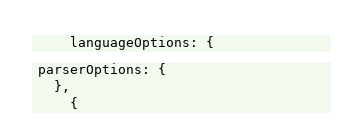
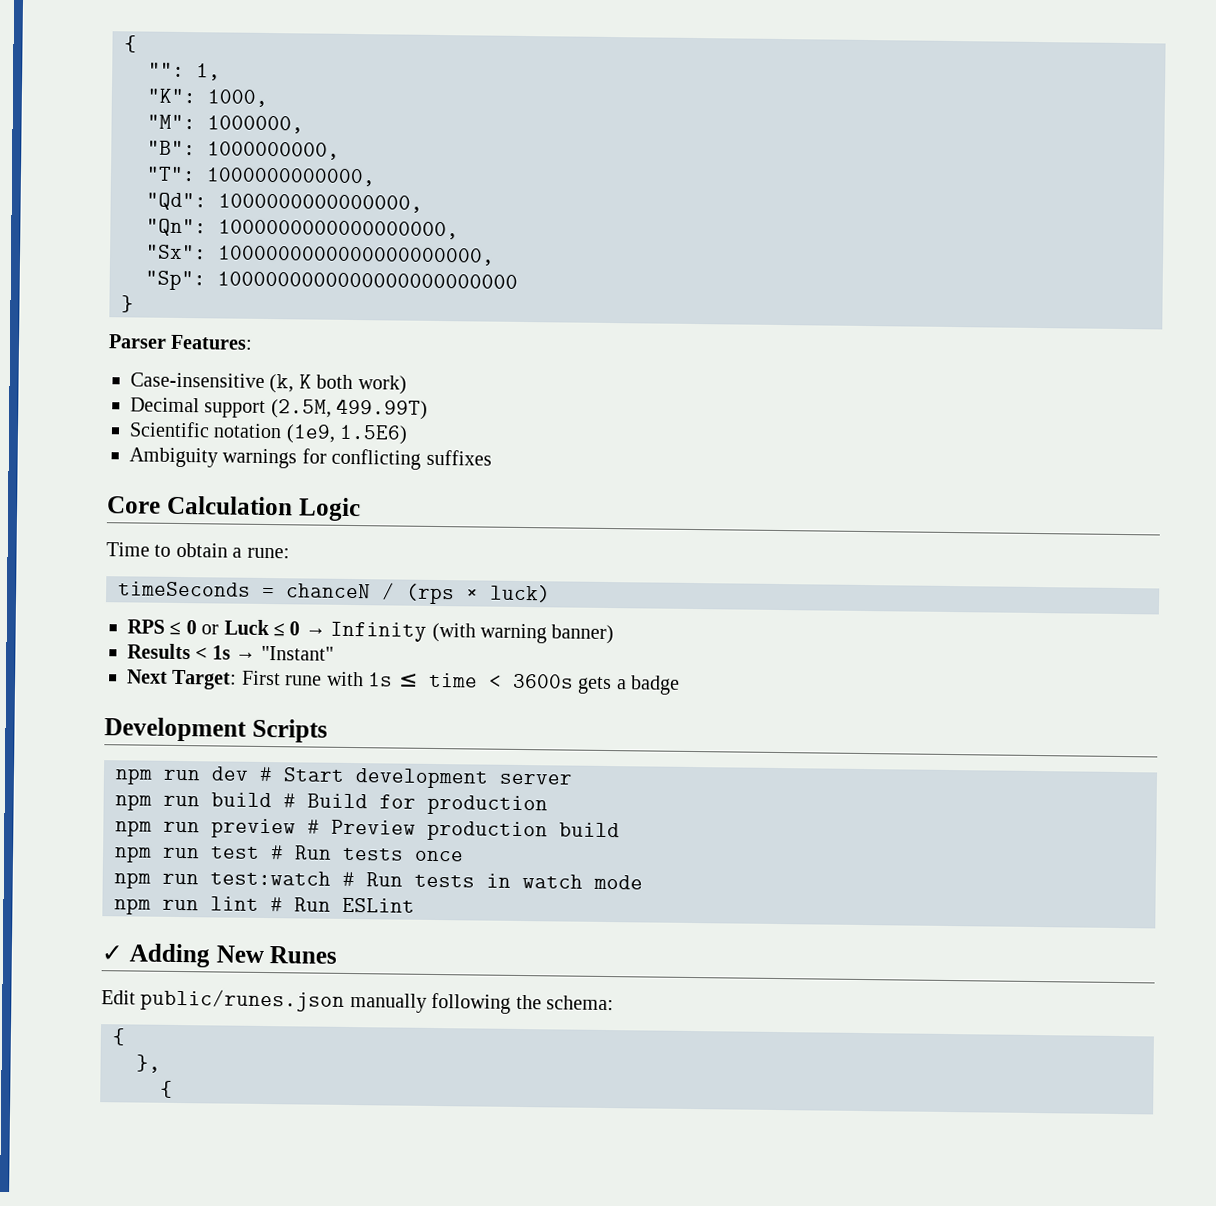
[70,36,214,50] [38,63,150,77] languageOptions: { // parserOptions: -> [124,35,137,53] [148,62,221,81] [147,88,268,107] [147,114,304,134] [147,140,340,160] [146,166,376,187] [146,192,423,213] [146,218,459,240] [145,244,495,266] [145,270,518,291] [121,295,134,313] [108,334,254,350] [130,372,407,395] [130,397,429,420] [129,421,409,445] [129,447,492,470] [107,495,361,522] [106,542,290,559] [118,581,551,605] [127,619,615,645] [127,643,334,661] [127,669,681,695] [104,717,328,743] [115,766,572,789] [115,792,548,816] [115,818,620,842] [114,845,464,863] [114,870,643,890] [114,896,415,915] [101,943,338,968] [101,988,614,1014] { // "": 1, // "K": 1000, // "M": 1000000, // "B": 1000000000, // "T": 1000000000000, // "Qd": 1000000000000000, // "Qn": 1000000000000000000, // "Sx": 1000000000000000000000, // "Sp": 1000000000000000000000000 // } // Parser Features: // Case-insensitive (k, K both work) // Decimal support (2.5M, 499.99T) // Scientific notation (1e9, 1.5E6) // Ambiguity warnings for conflicting suffixes // Core Calculation Logic // Time to obtain a rune: // timeSeconds = chanceN / (rps × luck) // RPS ≤ 0 or Luck ≤ 0 → Infinity (with warning banner) // Results < 1s → "Instant" // Next Target: First rune with 1s ≤ time < 3600s gets a badge // Development Scripts // npm run dev # Start development server // npm run build # Build for production // npm run preview # Preview production build // npm run test # Run tests once // npm run test:watch # Run tests in watch mode // npm run lint # Run ESLint // ✓ Adding New Runes // Edit public/runes.json manually following the schema: //

